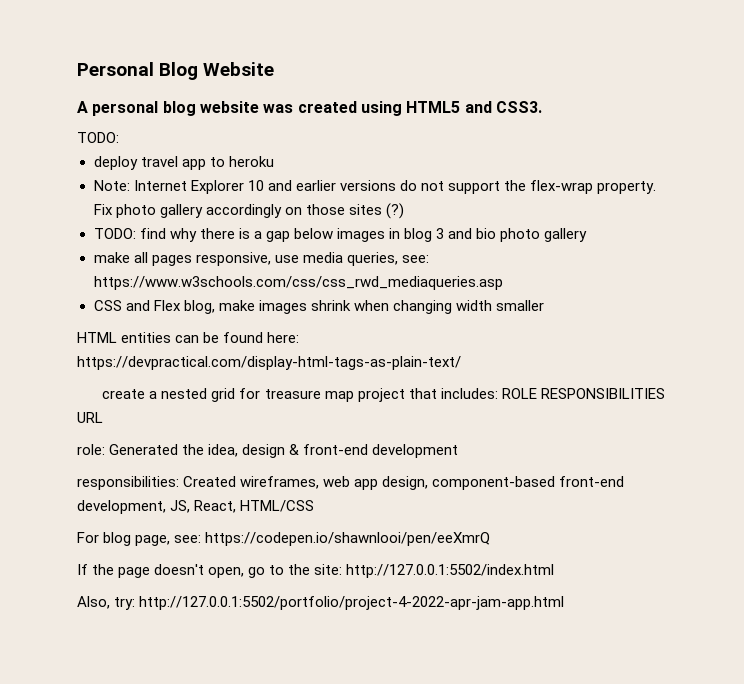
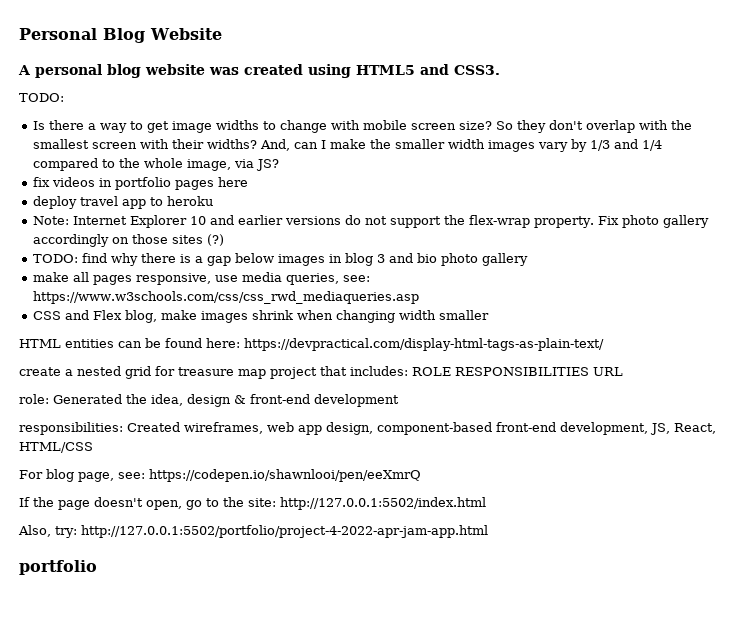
(119, 137) none -> [32,120,692,133] [32,139,662,152] [32,158,279,171] [32,177,248,190] // Is there a way to get image widths to change with mobile screen size? So they don't overlap with the smallest screen with their widths? And, can I make the smaller width images vary by 1/3 and 1/4 compared to the whole image, via JS? // fix videos in portfolio pages here
(565, 603) none -> [19,560,97,575] // portfolio

